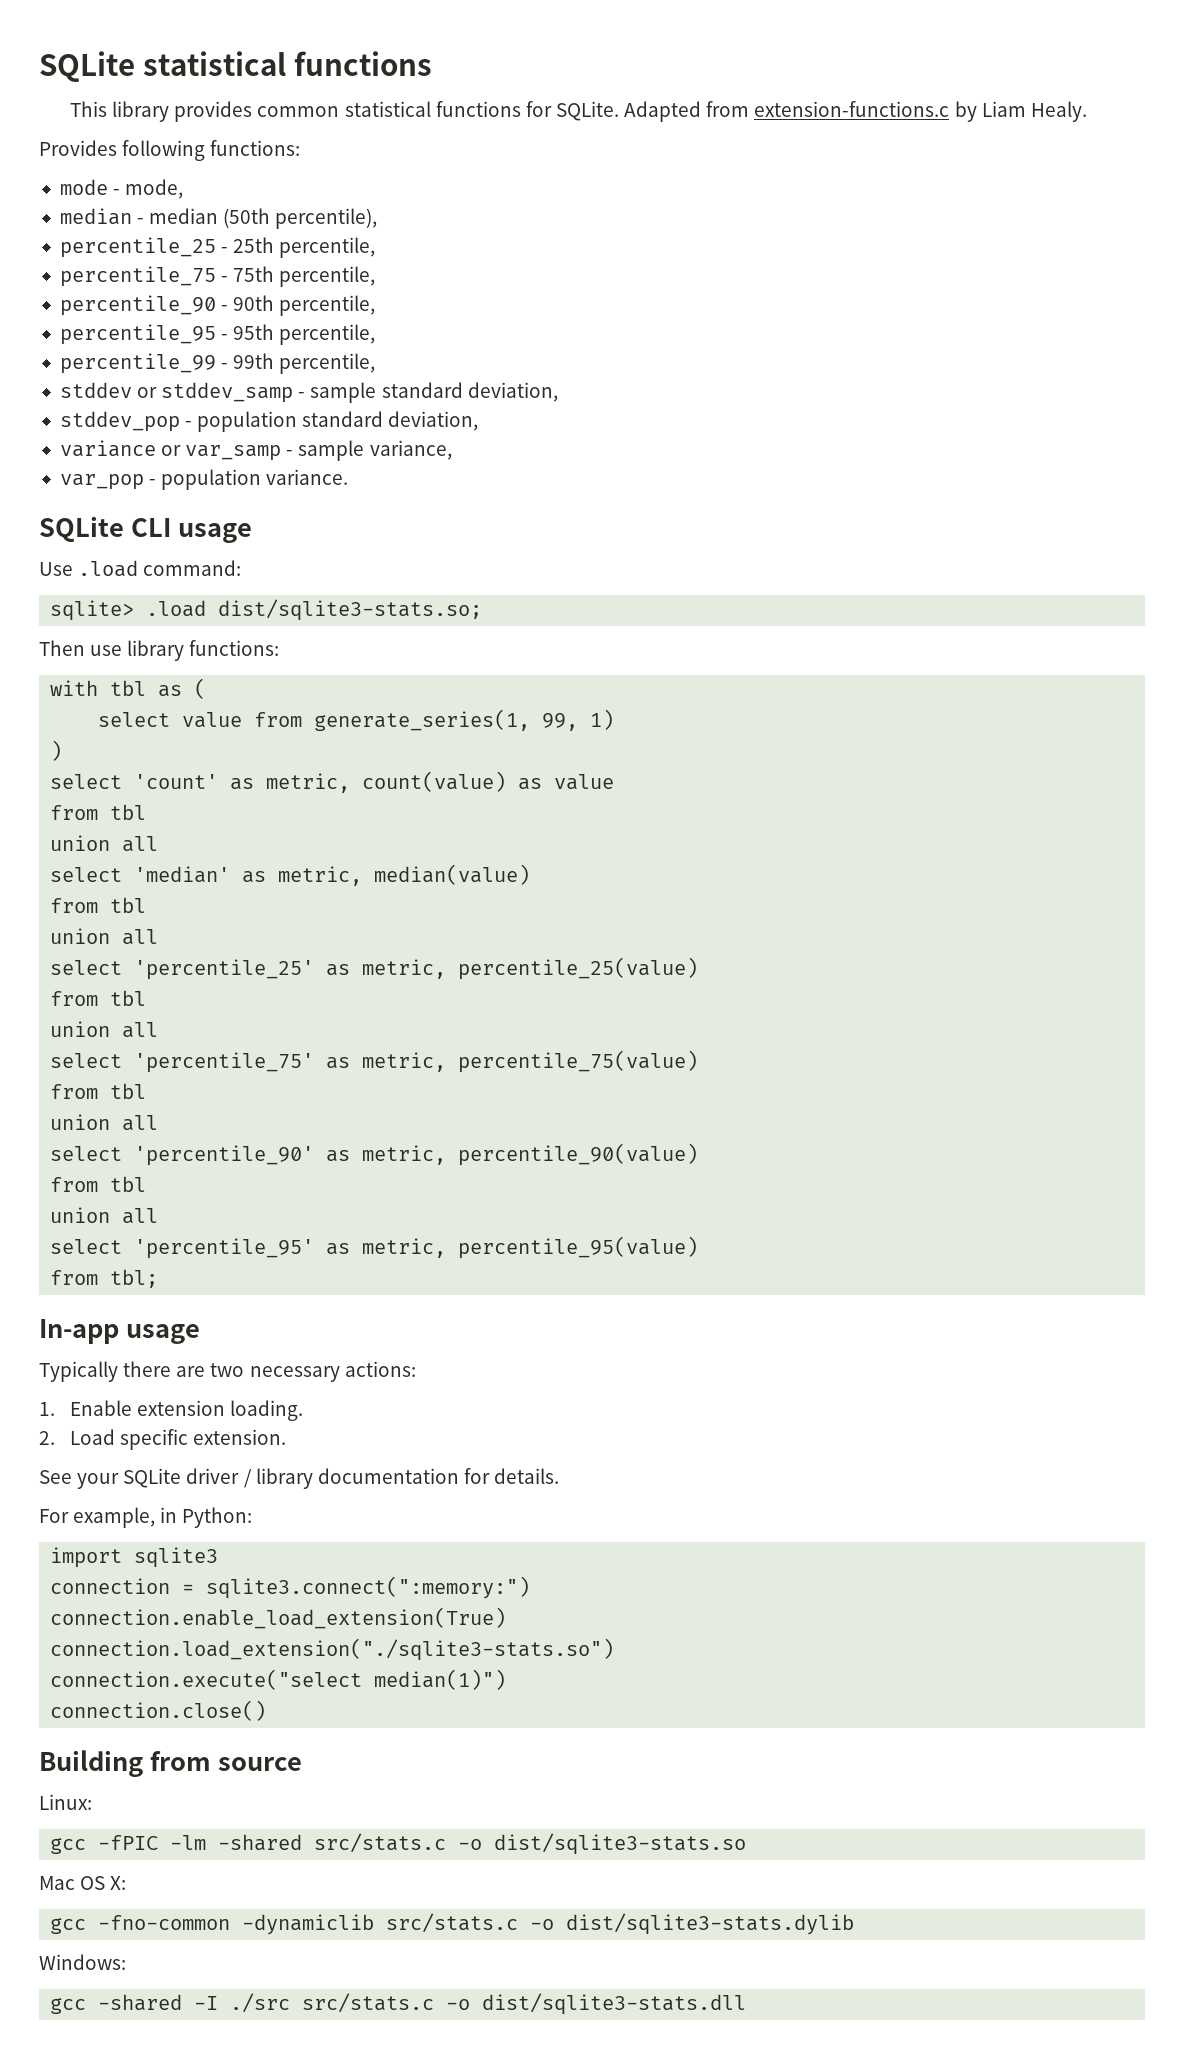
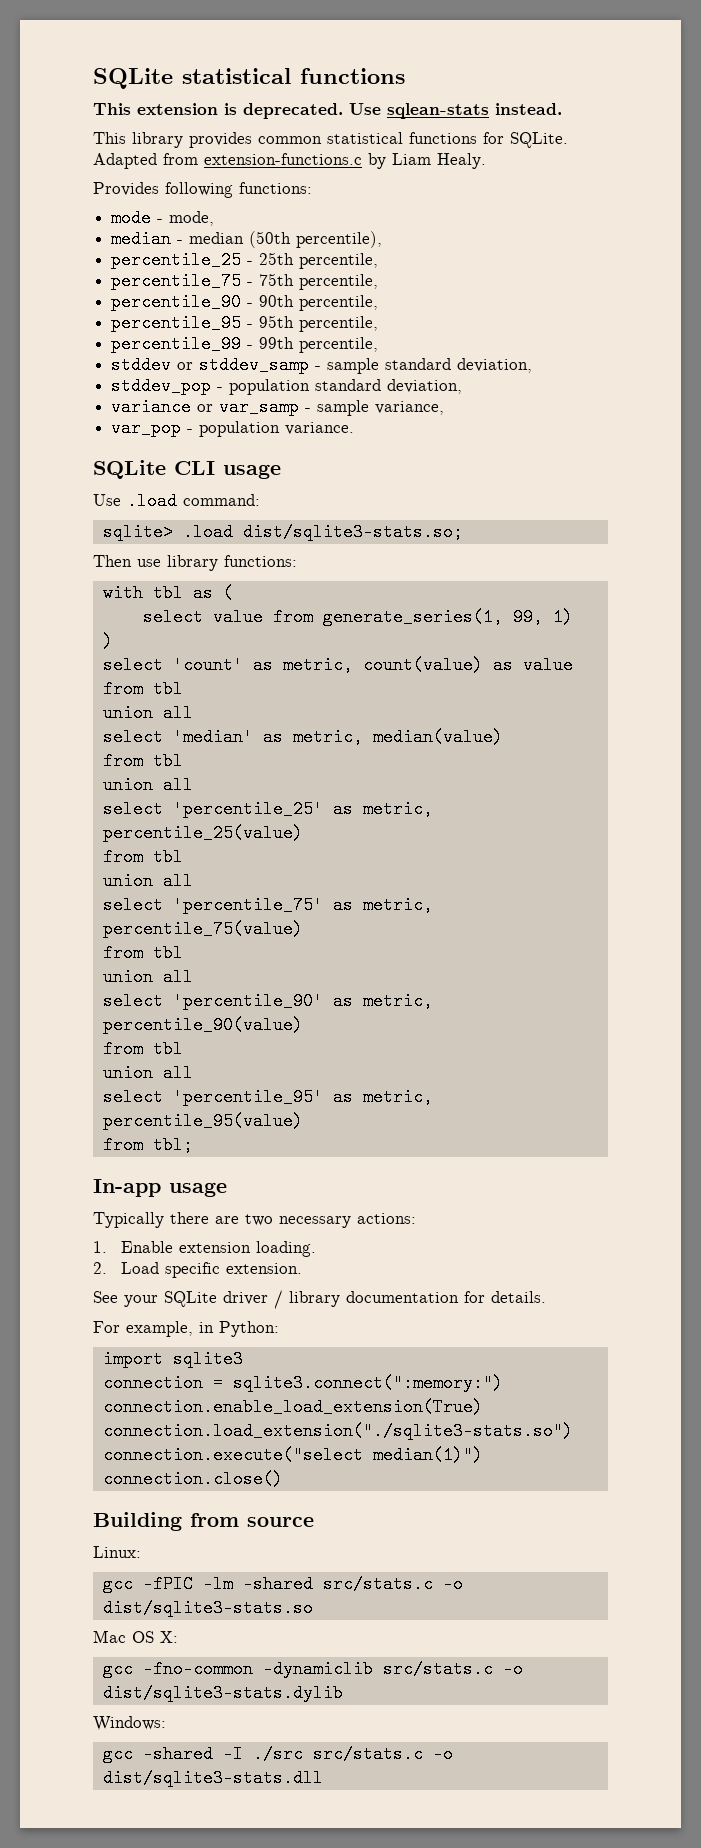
(432, 63) none -> [93,103,562,119] // This extension is deprecated. Use sqlean-stats instead.

